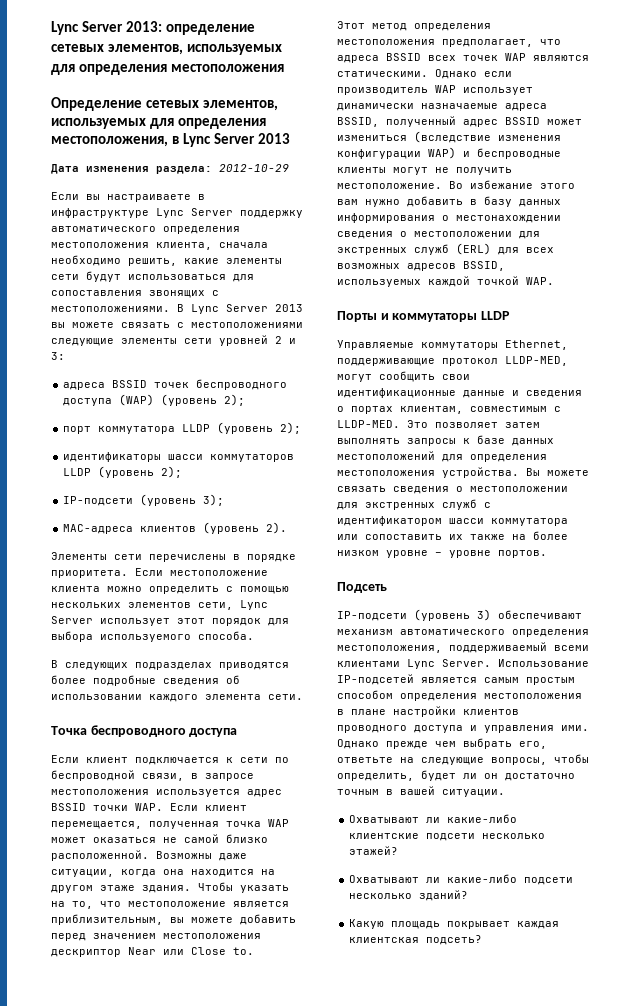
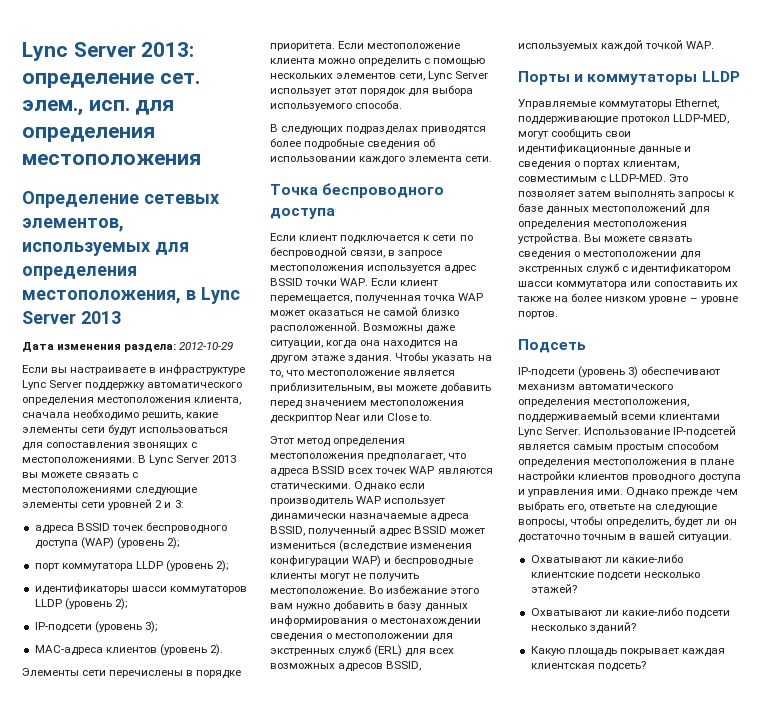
[51,44,283,55] сетевых элементов, используемых -> [159,73,200,84] [22,100,130,116] сет. элем., исп.

